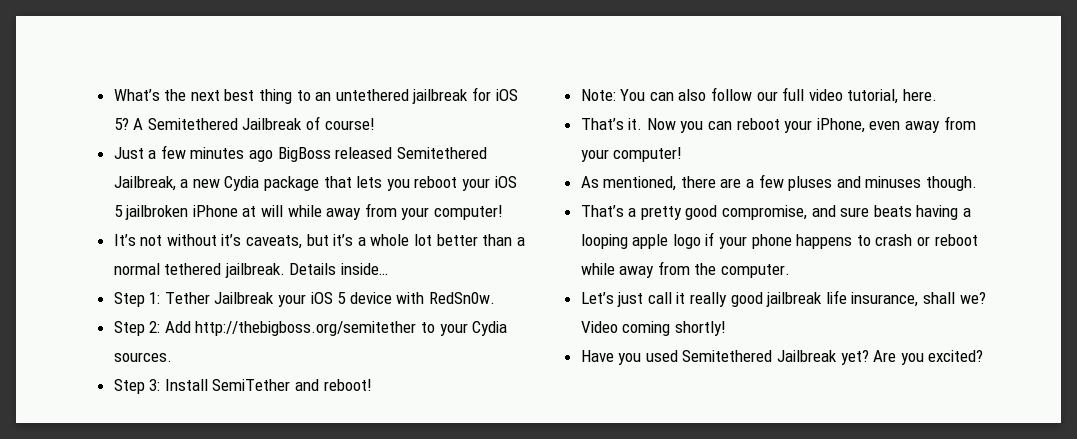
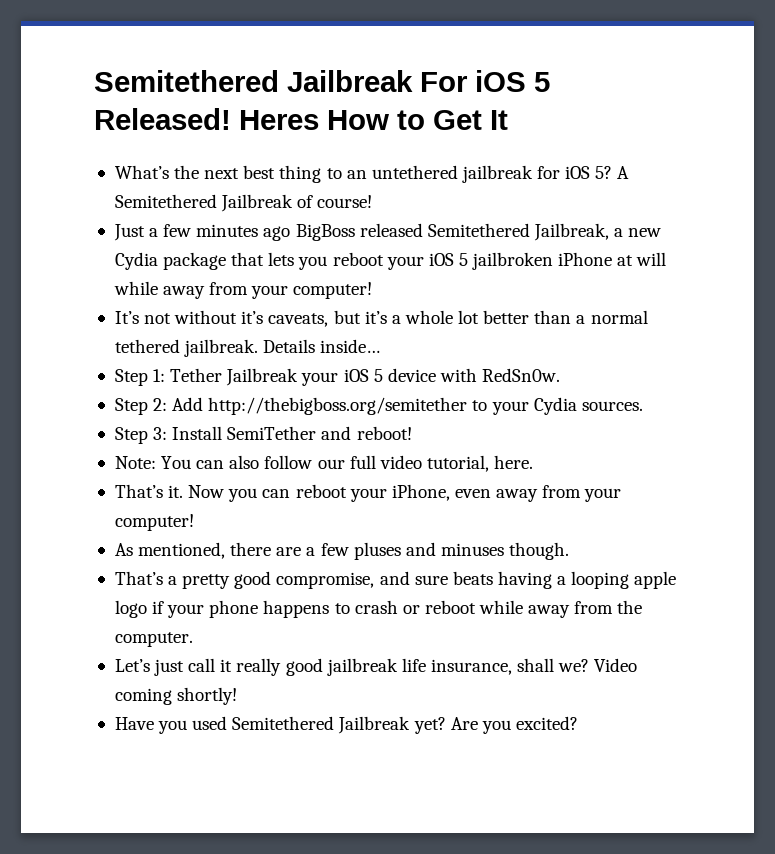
(113, 95) none -> [94,70,550,92] [94,108,508,130] Semitethered Jailbreak For iOS 5 Released! Heres How to Get It //

